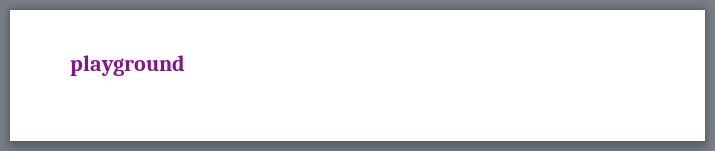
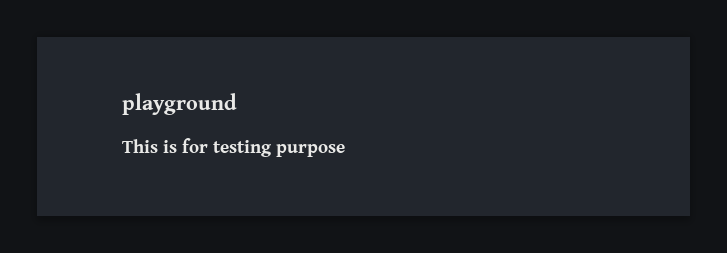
(185, 65) none -> [122,138,345,157] // This is for testing purpose

